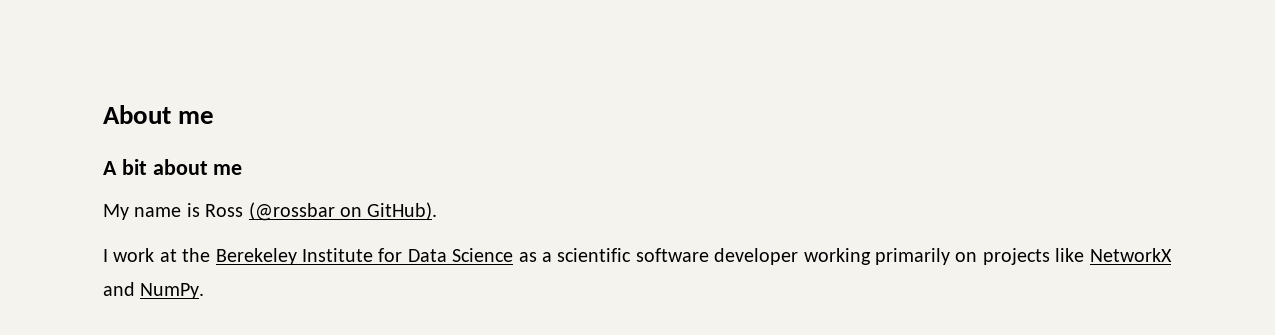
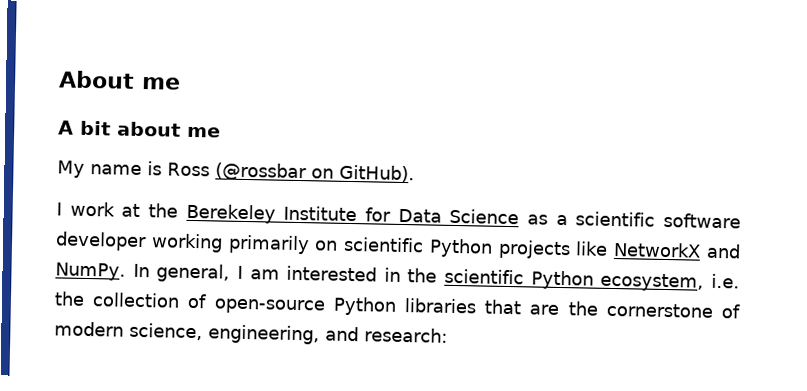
(978, 257) none -> [343,236,493,258] scientific Python
(205, 291) none -> [132,263,740,292] [54,291,741,319] [54,321,448,345] In general, I am interested in the scientific Python ecosystem, i.e. the collection of open-source Python libraries that are the cornerstone of modern science, engineering, and research:

